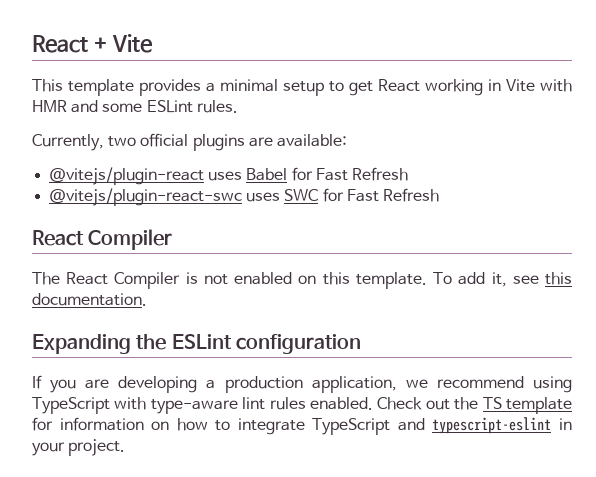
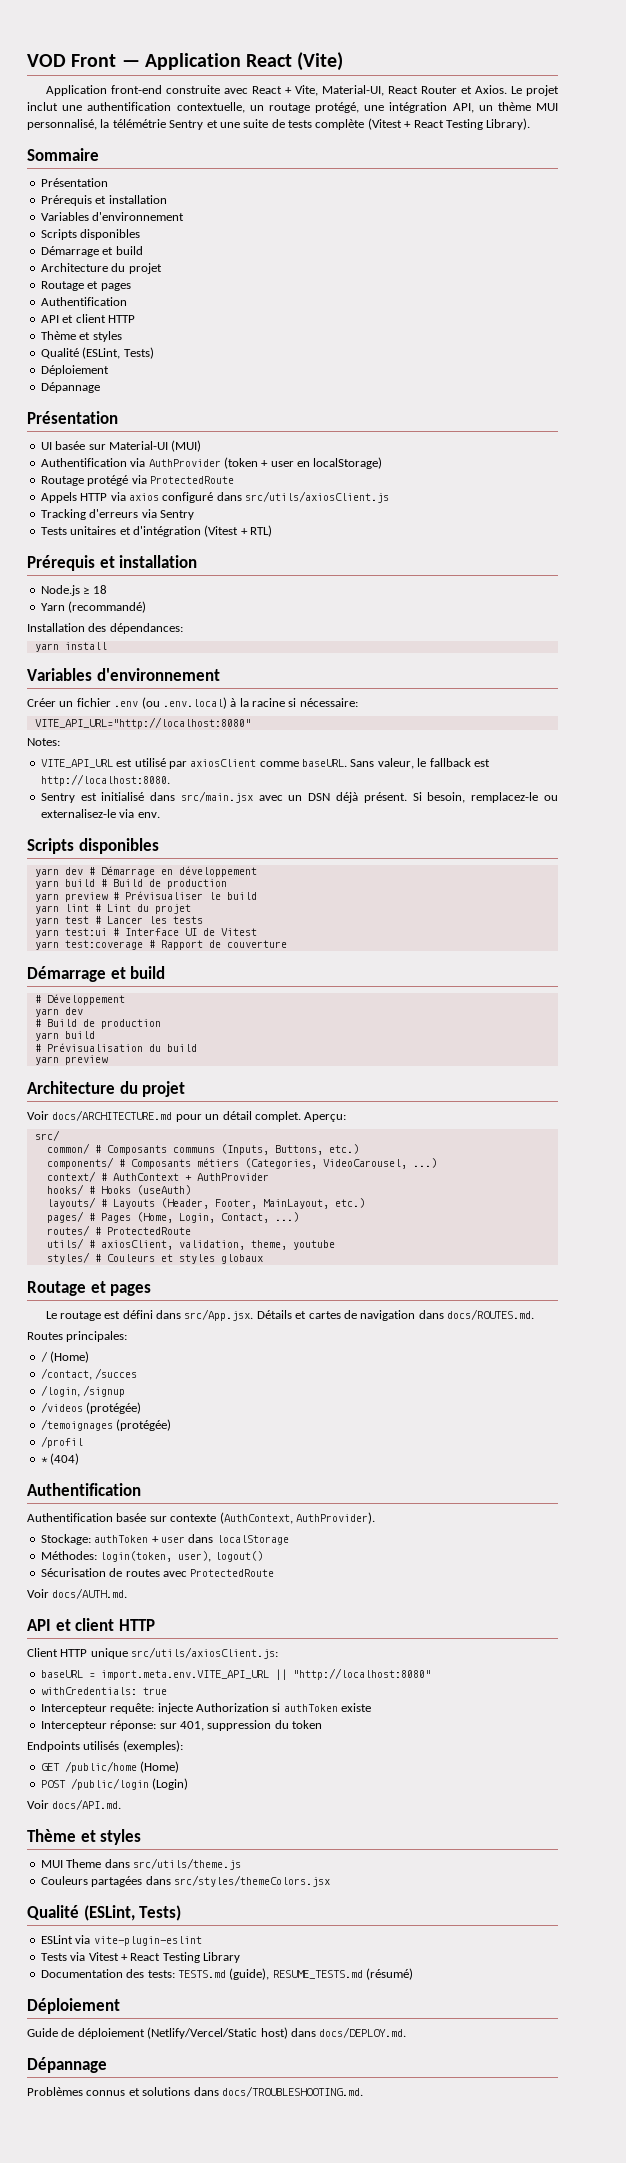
[32,34,153,53] [32,79,572,96] [32,100,238,113] [32,133,347,151] [49,167,408,185] [49,188,439,206] [32,229,173,250] [32,272,572,289] [32,293,147,306] [32,334,361,354] [32,375,572,393] [32,397,573,414] [32,417,572,435] [32,439,126,456] React + Vite // This template provides a minimal setup to get React working in Vite with HMR and some ESLint rules. // Currently, two official plugins are available: // @vitejs/plugin-react uses Babel for Fast Refresh // @vitejs/plugin-react-swc uses SWC for Fast Refresh // React Compiler // The React Compiler is not enabled on this template. To add it, see this documentation. // Expanding the ESLint configuration // If you are developing a production application, we recommend using TypeScript with type-aware lint rules enabled. Check out the TS template for information on how to integrate TypeScript and typescript-eslint in your project. -> [27,52,344,71] [45,85,560,96] [27,102,558,113] [27,118,531,130] [27,148,99,161] [40,178,108,187] [40,195,167,206] [40,212,185,221] [40,229,141,240] [40,246,143,257] [40,263,162,274] [40,281,131,291] [40,297,127,306] [40,314,135,323] [40,331,122,342] [40,347,154,359] [40,365,109,376] [40,382,100,393] [27,411,118,424] [40,440,202,452] [40,457,383,469] [40,475,234,486] [40,491,389,503] [40,509,194,520] [40,525,272,537] [27,555,198,571] [40,585,107,596] [40,601,147,613] [27,623,183,634] [34,642,107,652] [27,668,220,681] [27,697,358,709] [34,717,251,729] [27,738,60,746] [40,758,490,769] [40,774,170,786] [40,791,558,803] [40,809,160,818] [27,838,159,854] [34,866,257,877] [34,879,227,889] [34,891,257,902] [34,904,191,914] [34,916,203,926] [34,928,257,938] [34,940,287,950] [27,966,166,982] [34,994,125,1005] [34,1007,83,1017] [34,1019,161,1029] [34,1031,95,1041] [34,1043,197,1052] [34,1055,108,1065] [27,1081,186,1097] [27,1110,347,1122] [34,1130,60,1141] [46,1143,359,1155] [46,1157,437,1169] [46,1171,269,1182] [46,1184,191,1195] [46,1197,365,1209] [46,1211,299,1223] [46,1225,191,1236] [46,1238,335,1250] [46,1252,263,1264] [27,1281,152,1296] [45,1309,534,1321] [27,1331,128,1342] [40,1351,90,1363] [40,1368,138,1380] [40,1385,126,1397] [40,1402,142,1414] [40,1419,172,1431] [40,1436,83,1448] [40,1453,80,1465] [27,1483,141,1496] [27,1512,375,1524] [40,1534,289,1545] [40,1551,263,1562] [40,1568,275,1577] [27,1588,128,1599] [27,1618,155,1631] [27,1647,279,1659] [40,1668,431,1680] [40,1687,167,1695] [40,1703,371,1714] [40,1720,322,1731] [27,1740,183,1752] [40,1761,180,1773] [40,1778,189,1790] [27,1799,122,1810] [27,1829,142,1845] [40,1858,241,1870] [40,1875,330,1887] [27,1905,182,1921] [40,1935,202,1946] [40,1952,240,1963] [40,1968,413,1980] [27,1998,120,2014] [27,2027,407,2039] [27,2057,107,2073] [27,2086,363,2097] VOD Front — Application React (Vite) // Application front-end construite avec React + Vite, Material-UI, React Router et Axios. Le projet inclut une authentification contextuelle, un routage protégé, une intégration API, un thème MUI personnalisé, la télémétrie Sentry et une suite de tests complète (Vitest + React Testing Library). // Sommaire // Présentation // Prérequis et installation // Variables d'environnement // Scripts disponibles // Démarrage et build // Architecture du projet // Routage et pages // Authentification // API et client HTTP // Thème et styles // Qualité (ESLint, Tests) // Déploiement // Dépannage // Présentation // UI basée sur Material-UI (MUI) // Authentification via AuthProvider (token + user en localStorage) // Routage protégé via ProtectedRoute // Appels HTTP via axios configuré dans src/utils/axiosClient.js // Tracking d'erreurs via Sentry // Tests unitaires et d'intégration (Vitest + RTL) // Prérequis et installation // Node.js ≥ 18 // Yarn (recommandé) // Installation des dépendances: // yarn install // Variables d'environnement // Créer un fichier .env (ou .env.local) à la racine si nécessaire: // VITE_API_URL="http://localhost:8080" // Notes: // VITE_API_URL est utilisé par axiosClient comme baseURL. Sans valeur, le fallback est http://localhost:8080. // Sentry est initialisé dans src/main.jsx avec un DSN déjà présent. Si besoin, remplacez-le ou externalisez-le via env. // Scripts disponibles // yarn dev # Démarrage en développement // yarn build # Build de production // yarn preview # Prévisualiser le build // yarn lint # Lint du projet // yarn test # Lancer les tests // yarn test:ui # Interface UI de Vitest // yarn test:coverage # Rapport de couverture // Démarrage et build // # Développement // yarn dev // # Build de production // yarn build // # Prévisualisation du build // yarn preview // Architecture du projet // Voir docs/ARCHITECTURE.md pour un détail complet. Aperçu: // src/ // common/ # Composants communs (Inputs, Buttons, etc.) // components/ # Composants métiers (Categories, VideoCarousel, ...) // context/ # AuthContext + AuthProvider // hooks/ # Hooks (useAuth) // layouts/ # Layouts (Header, Footer, MainLayout, etc.) // pages/ # Pages (Home, Login, Contact, ...) // routes/ # ProtectedRoute // utils/ # axiosClient, validation, theme, youtube // styles/ # Couleurs et styles globaux // Routage et pages // Le routage est défini dans src/App.jsx. Détails et cartes de navigation dans docs/ROUTES.md. // Routes principales: // / (Home) // /contact, /succes // /login, /signup // /videos (protégée) // /temoignages (protégée) // /profil // * (404) // Authentification // Authentification basée sur contexte (AuthContext, AuthProvider). // Stockage: authToken + user dans localStorage // Méthodes: login(token, user), logout() // Sécurisation de routes avec ProtectedRoute // Voir docs/AUTH.md. // API et client HTTP // Client HTTP unique src/utils/axiosClient.js: // baseURL = import.meta.env.VITE_API_URL || "http://localhost:8080" // withCredentials: true // Intercepteur requête: injecte Authorization si authToken existe // Intercepteur réponse: sur 401, suppression du token // Endpoints utilisés (exemples): // GET /public/home (Home) // POST /public/login (Login) // Voir docs/API.md. // Thème et styles // MUI Theme dans src/utils/theme.js // Couleurs partagées dans src/styles/themeColors.jsx // Qualité (ESLint, Tests) // ESLint via vite-plugin-eslint // Tests via Vitest + React Testing Library // Documentation des tests: TESTS.md (guide), RESUME_TESTS.md (résumé) // Déploiement // Guide de déploiement (Netlify/Vercel/Static host) dans docs/DEPLOY.md. // Dépannage // Problèmes connus et solutions dans docs/TROUBLESHOOTING.md.

